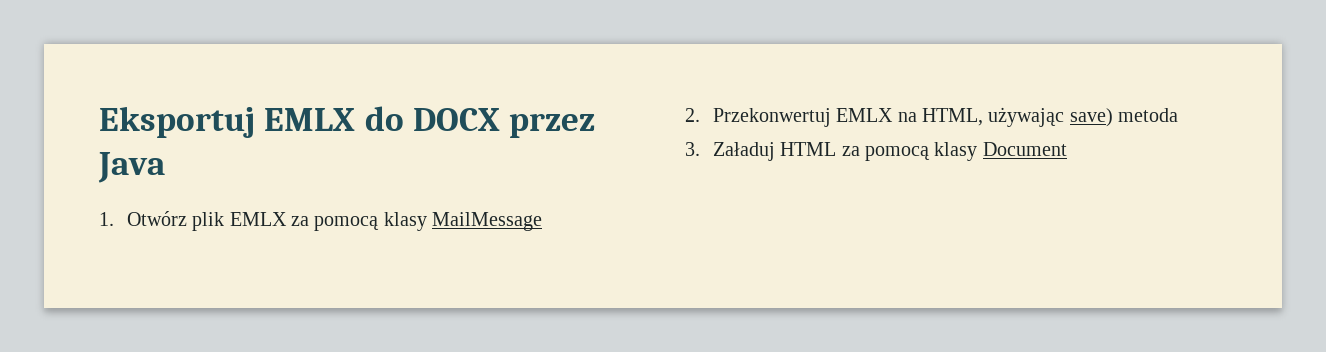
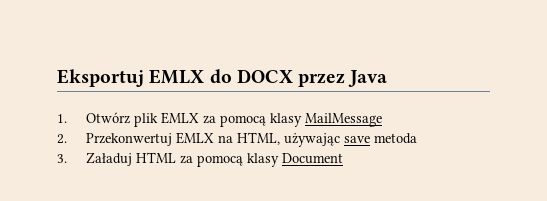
[1069,108,1113,127] save) -> [343,136,370,143] save

